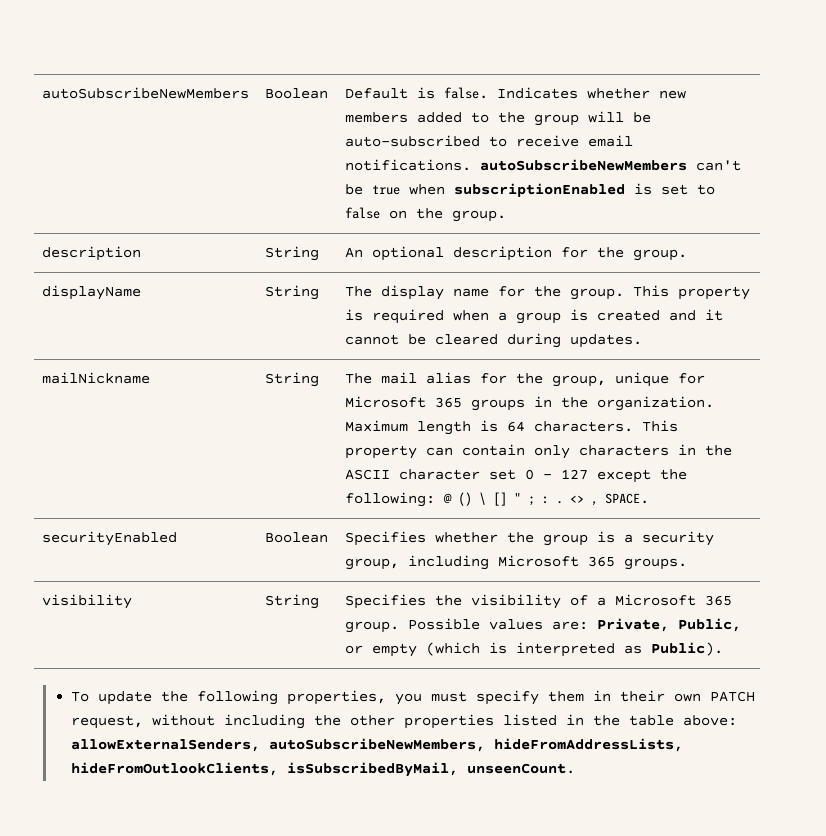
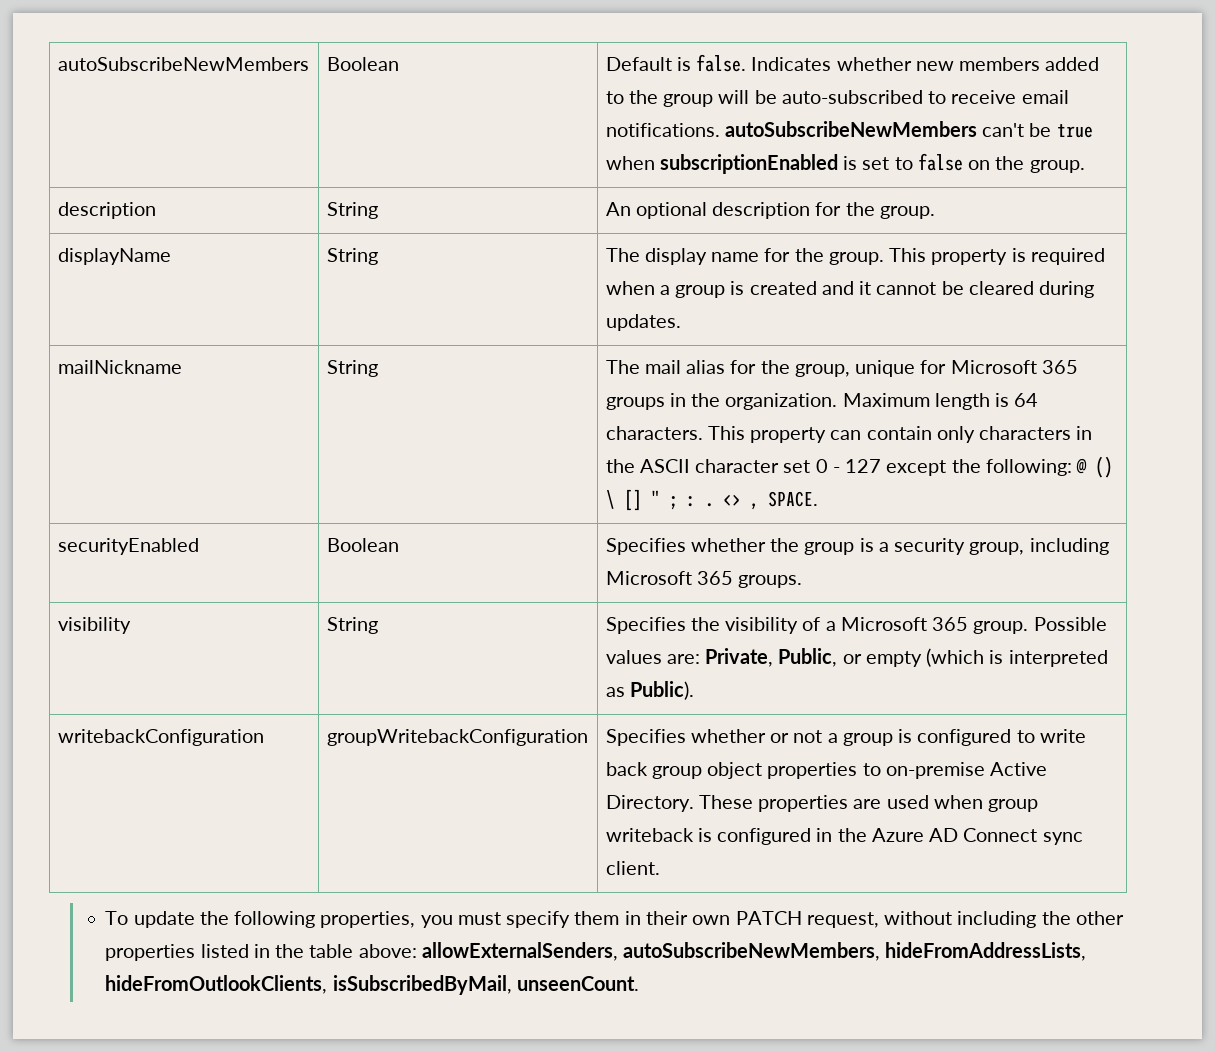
(723, 649) none -> [57,729,264,746] [326,729,588,746] [605,729,1086,746] [605,762,1048,779] [605,795,1039,812] [605,828,1083,845] [605,861,660,875] // writebackConfiguration | groupWritebackConfiguration | Specifies whether or not a group is configured to write back group object properties to on-premise Active Directory. These properties are used when group writeback is configured in the Azure AD Connect sync client.

